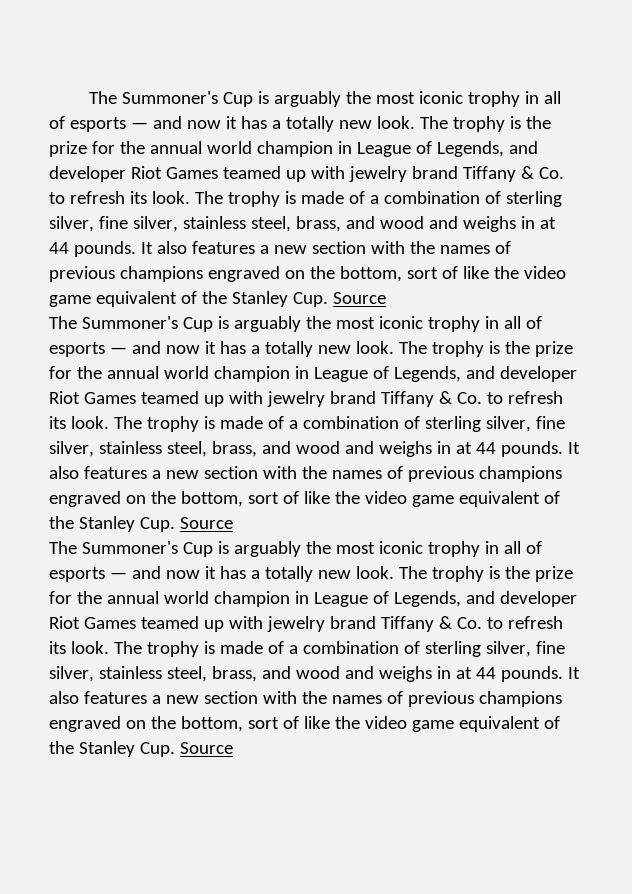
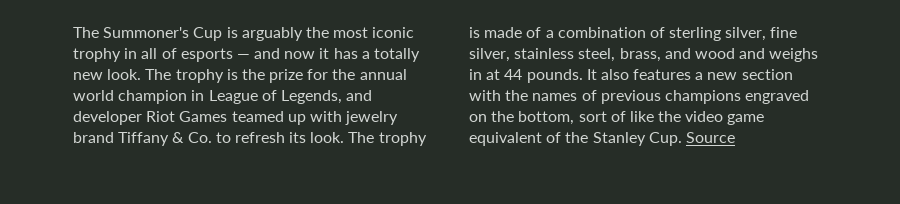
[49,316,542,332] [49,341,573,357] [49,366,577,382] [49,391,563,407] [49,416,565,432] [49,441,580,457] [49,466,562,482] [49,491,560,507] [49,516,233,532] [49,541,542,557] [49,566,573,582] [49,591,577,607] [49,616,563,632] [49,641,565,657] [49,666,580,682] [49,691,562,707] [49,716,560,732] [49,741,233,757] // The Summoner's Cup is arguably the most iconic trophy in all of esports — and now it has a totally new look. The trophy is the prize for the annual world champion in League of Legends, and developer Riot Games teamed up with jewelry brand Tiffany & Co. to refresh its look. The trophy is made of a combination of sterling silver, fine silver, stainless steel, brass, and wood and weighs in at 44 pounds. It also features a new section with the names of previous champions engraved on the bottom, sort of like the video game equivalent of the Stanley Cup. Source // The Summoner's Cup is arguably the most iconic trophy in all of esports — and now it has a totally new look. The trophy is the prize for the annual world champion in League of Legends, and developer Riot Games teamed up with jewelry brand Tiffany & Co. to refresh its look. The trophy is made of a combination of sterling silver, fine silver, stainless steel, brass, and wood and weighs in at 44 pounds. It also features a new section with the names of previous champions engraved on the bottom, sort of like the video game equivalent of the Stanley Cup. Source -> (735, 137) none

